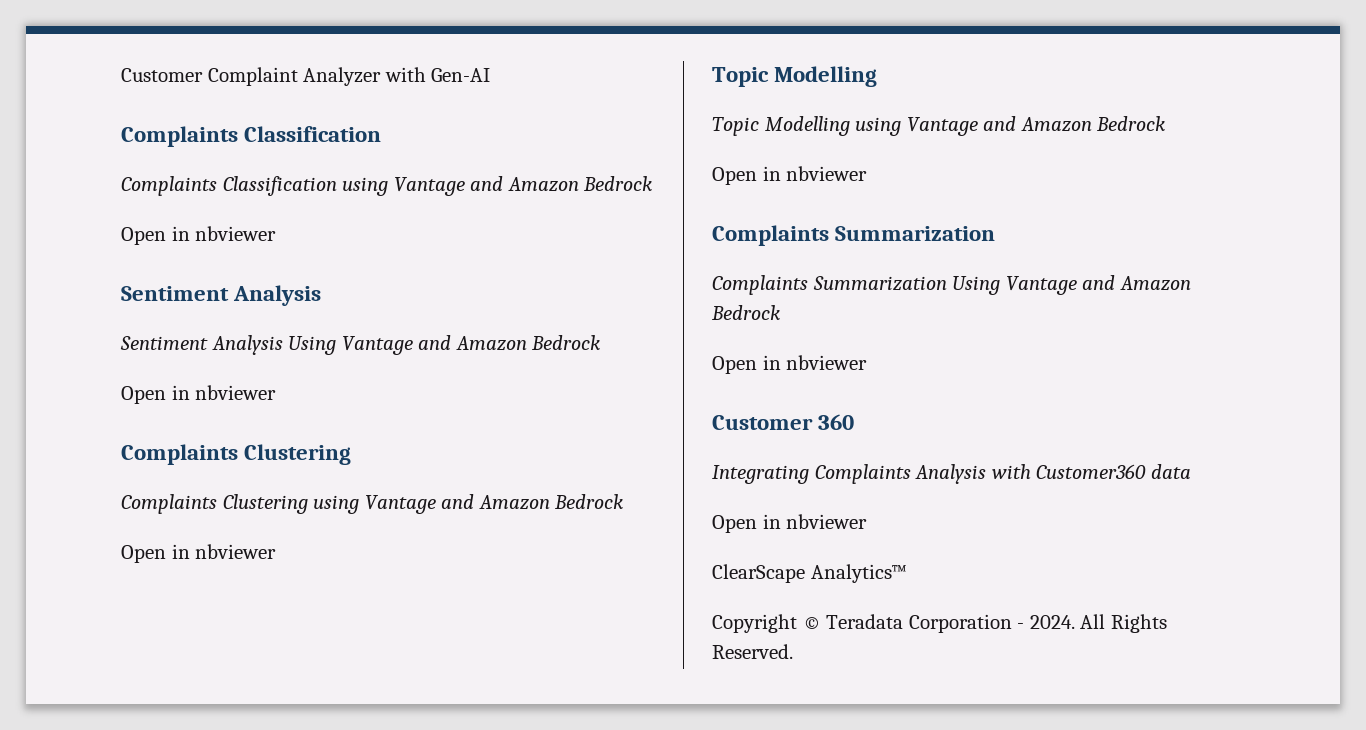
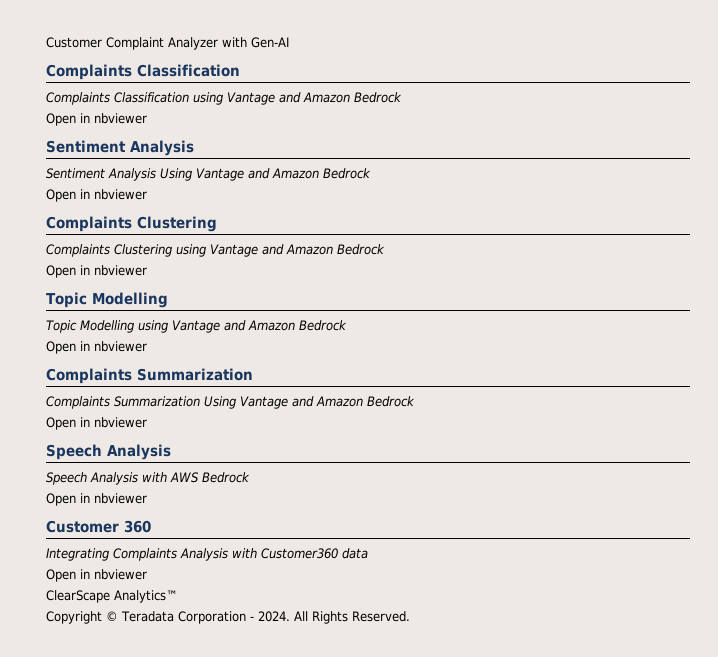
(868, 362) none -> [46,444,171,460] [46,472,250,485] [46,493,147,506] // Speech Analysis // Speech Analysis with AWS Bedrock // Open in nbviewer

